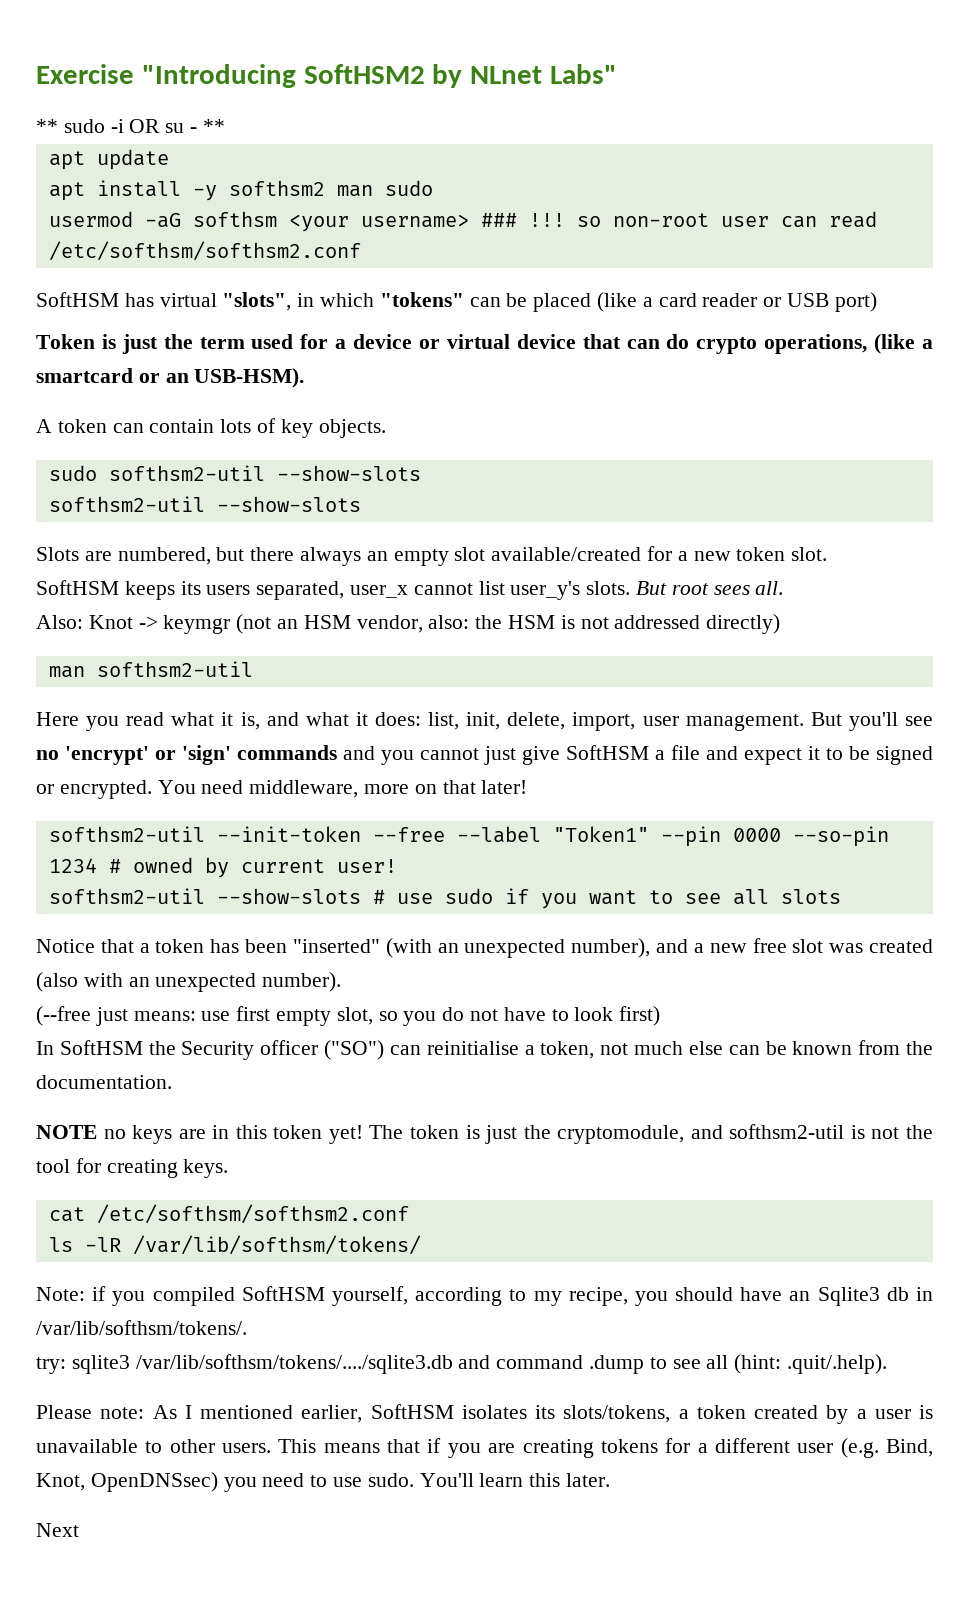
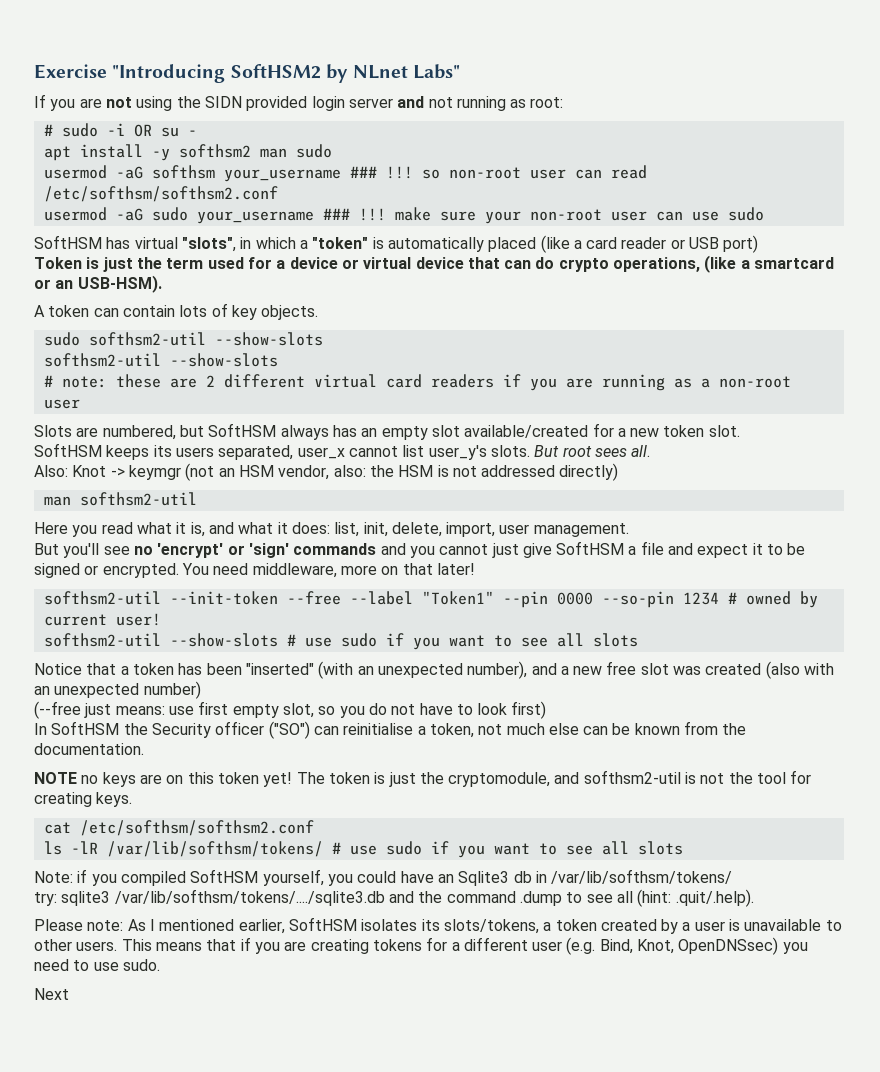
[36,119,58,133] ** -> [34,94,564,111] [43,124,53,136] If you are not using the SIDN provided login server and not running as root: // #
[202,119,225,133] [48,149,169,170] ** // apt update -> (197, 133) none
[288,214,469,232] <your username> -> [223,169,341,182] your_username
(361, 251) none -> [43,207,764,224] // usermod -aG sudo your_username ### !!! make sure your non-root user can use sudo
[379,292,528,307] "tokens" can be -> [299,237,484,252] a "token" is automatically
(361, 504) none -> [43,374,791,391] [43,399,80,409] // # note: these are 2 different virtual card readers if you are running as a non-root user
[250,547,362,566] there always -> [208,423,357,440] SoftHSM always has
(804, 722) none -> (629, 530) //
[262,972,342,992] number). -> [143,681,201,699] number)
[212,1125,230,1139] in -> [166,775,184,784] on
(421, 1245) none -> [331,841,683,858] # use sudo if you want to see all slots
[415,1287,734,1306] according to my recipe, you should -> [327,871,397,886] you could
[36,1320,247,1335] /var/lib/softhsm/tokens/. -> [551,869,733,884] /var/lib/softhsm/tokens/
(491, 1362) none -> [418,891,443,903] the
[419,1473,611,1487] You'll learn this later. -> (160, 965) none

